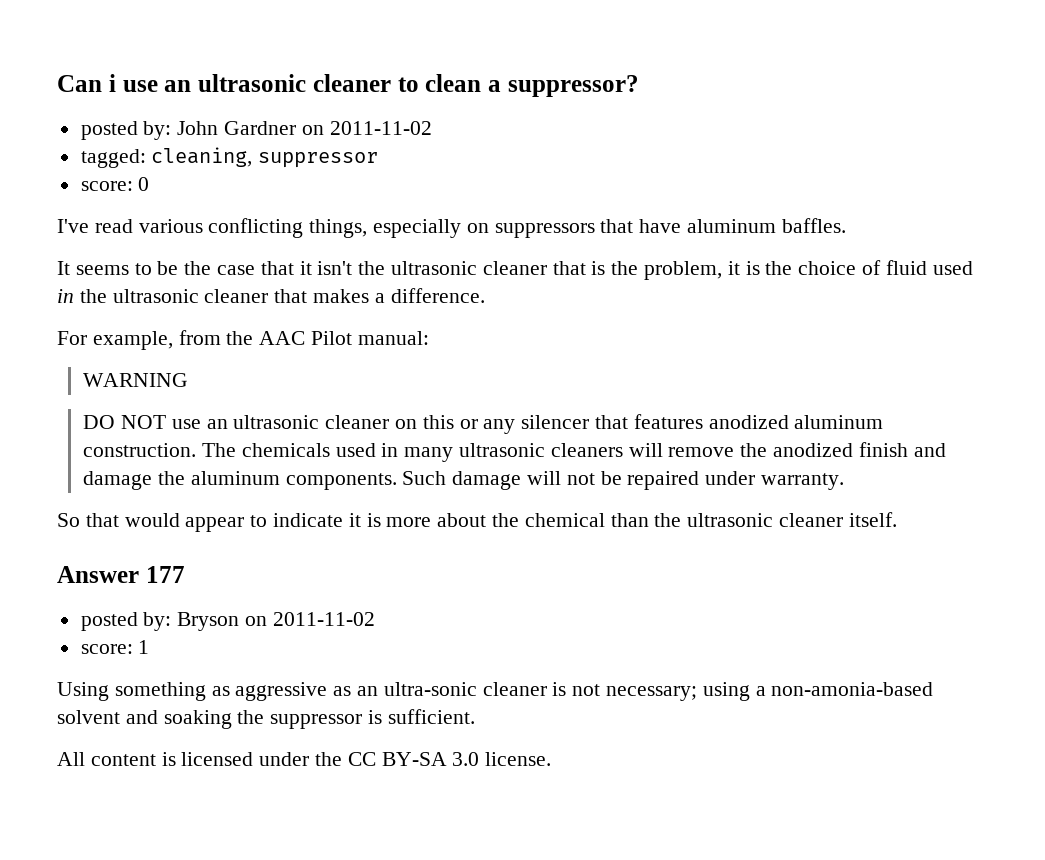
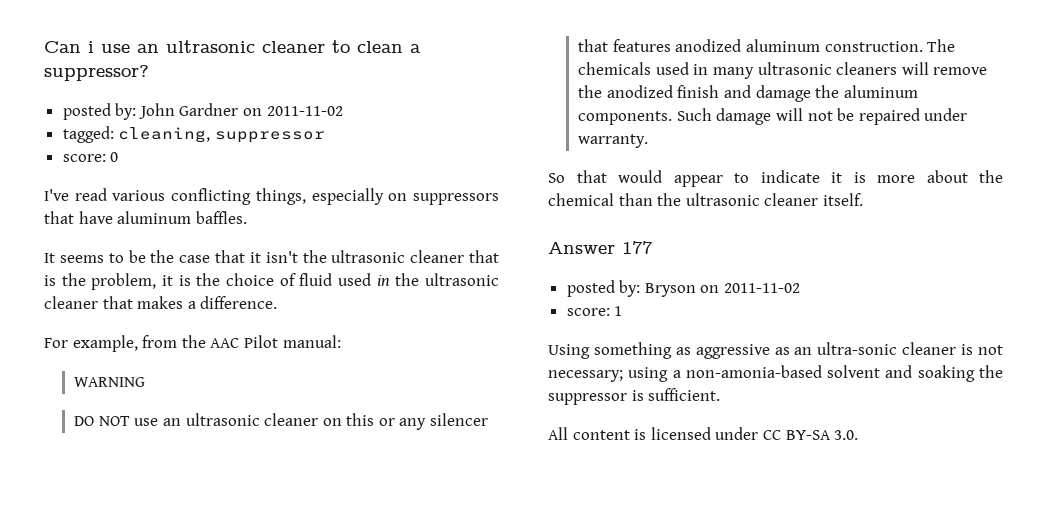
[315,752,343,766] the -> (759, 433) none
[452,752,552,766] 3.0 license. -> [834,430,859,440] 3.0.

